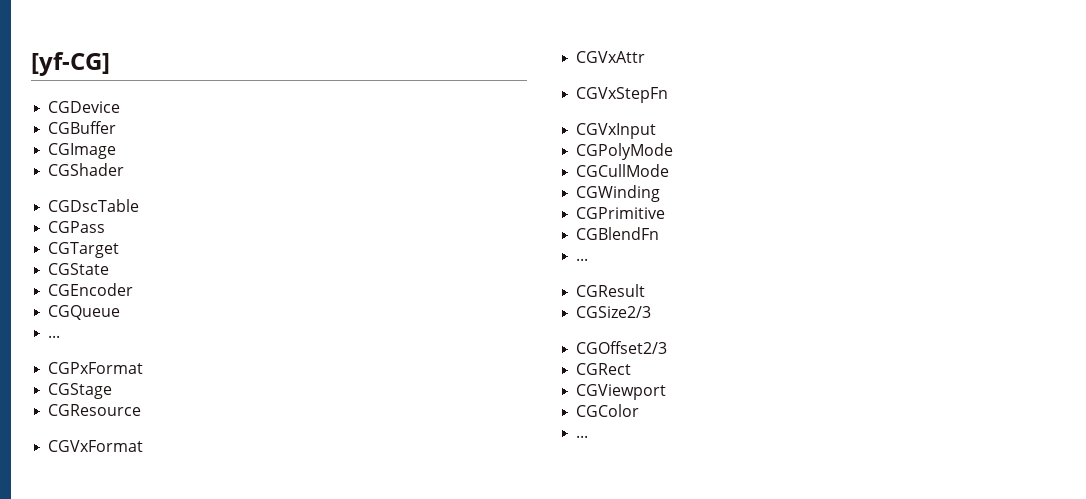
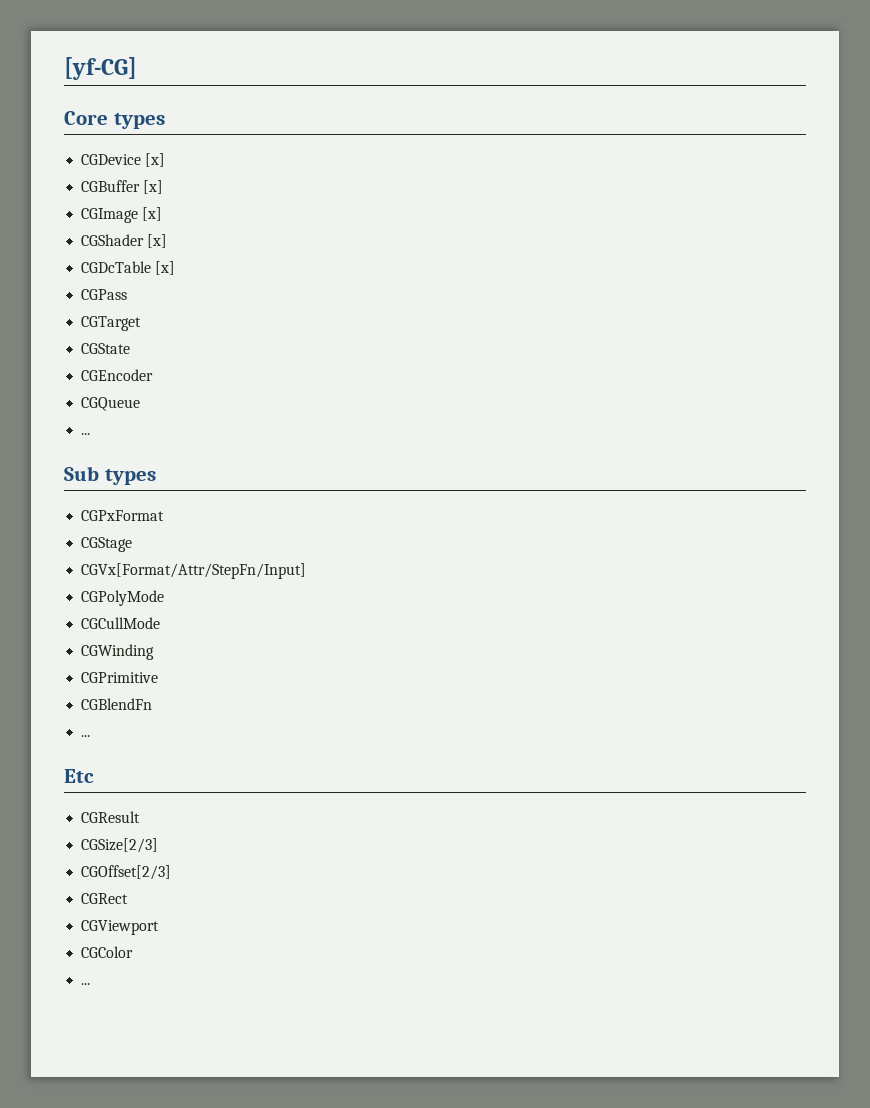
(110, 64) none -> [64,111,165,129] // Core types
(121, 107) none -> [145,153,166,167] [x]
(117, 127) none -> [143,180,164,194] [x]
(117, 151) none -> [142,207,163,221] [x]
[48,199,140,212] // CGDscTable -> [147,234,168,248] [81,261,176,275] [x] // CGDcTable [x]
(61, 336) none -> [64,466,156,485] // Sub types
[48,404,142,416] [48,440,144,452] [576,51,646,63] [576,87,669,103] [576,123,657,139] CGResource // CGVxFormat // CGVxAttr // CGVxStepFn // CGVxInput -> [81,563,307,579] CGVx[Format/Attr/StepFn/Input]
(589, 259) none -> [64,769,94,783] // Etc
[576,306,652,318] [576,341,668,354] CGSize2/3 // CGOffset2/3 -> [81,838,159,853] [81,865,172,880] CGSize[2/3] // CGOffset[2/3]

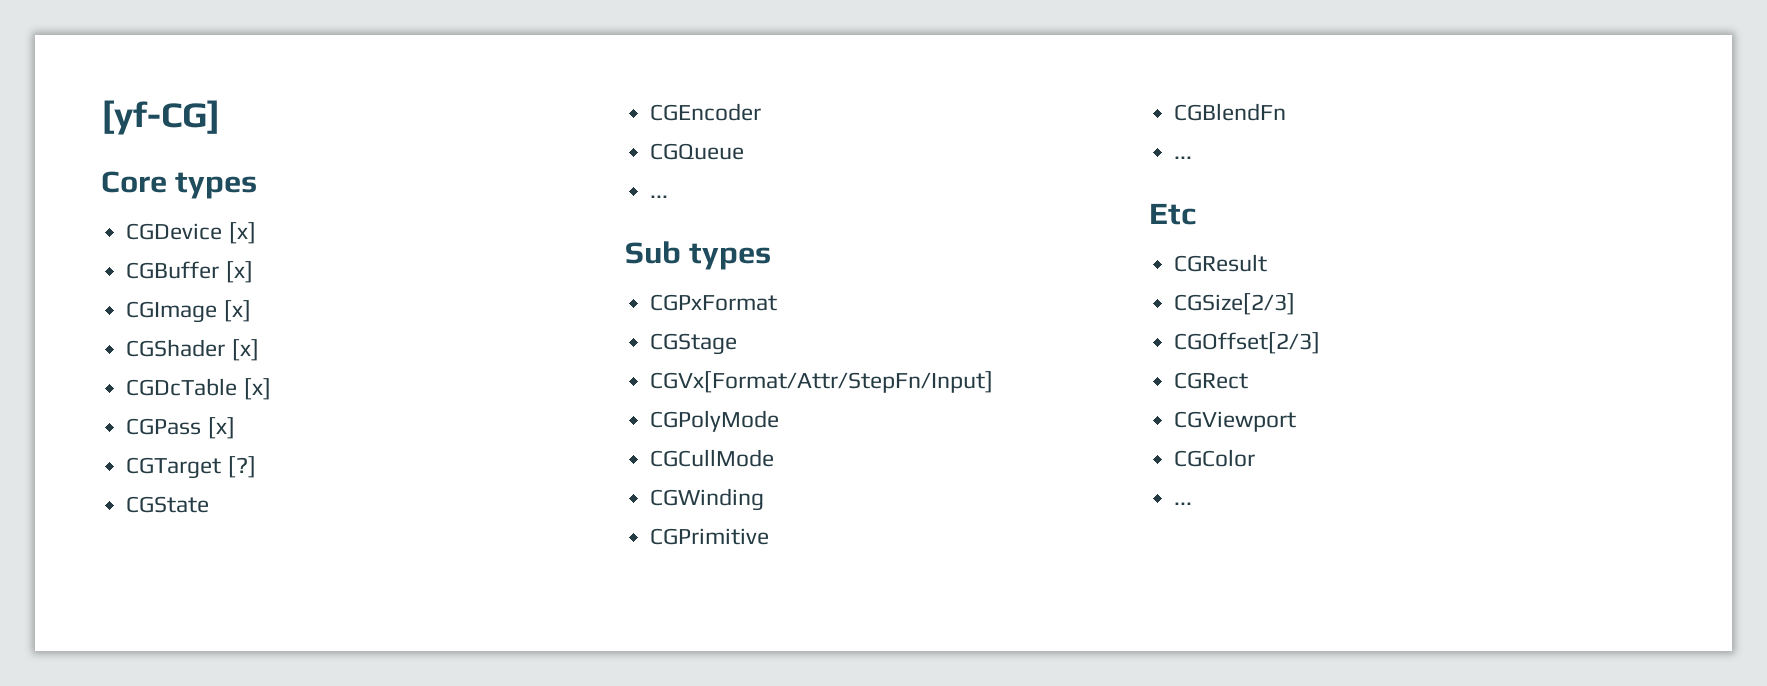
(128, 294) none -> [207,417,235,439] [x]
(142, 323) none -> [227,456,256,478] [?]

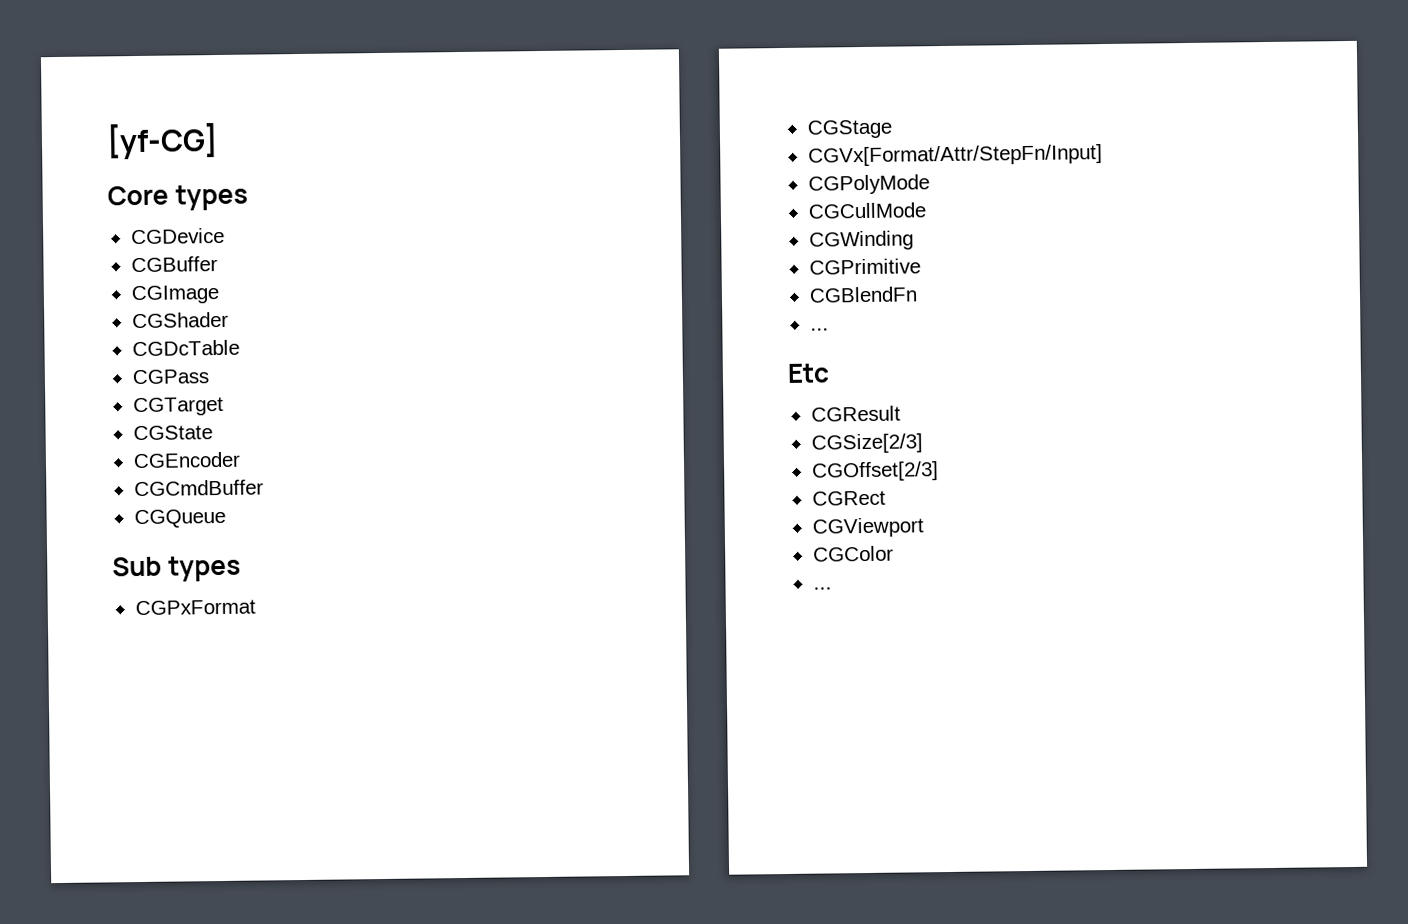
[228,222,256,244] [x] -> (225, 236) none
[225,261,253,283] [x] -> (218, 264) none
[223,300,251,322] [x] -> (219, 294) none
[231,339,259,361] [x] -> (229, 320) none
[243,378,271,400] [x] -> (240, 348) none
[207,417,235,439] [x] -> (209, 377) none
[227,456,256,478] [?] -> (224, 406) none
(762, 112) none -> [133,479,264,497] // CGCmdBuffer
[650,195,669,198] // ... -> (226, 518) none

